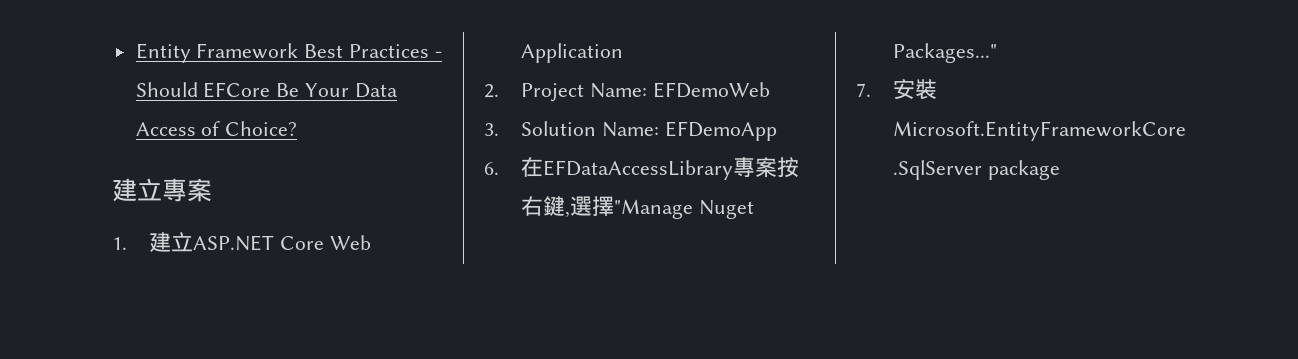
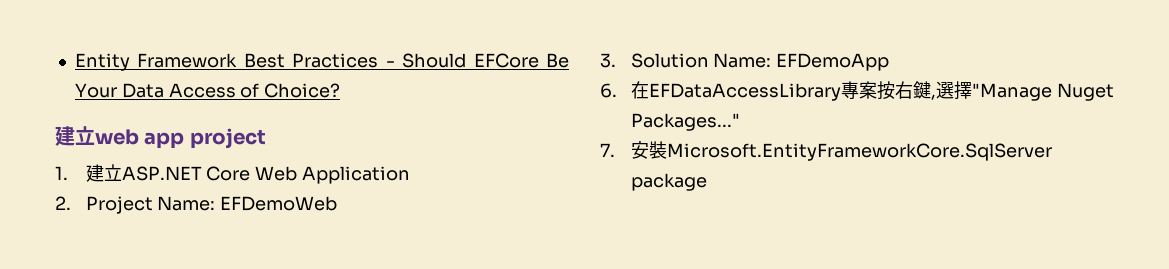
[162,178,212,202] 專案 -> [95,128,266,149] web app project

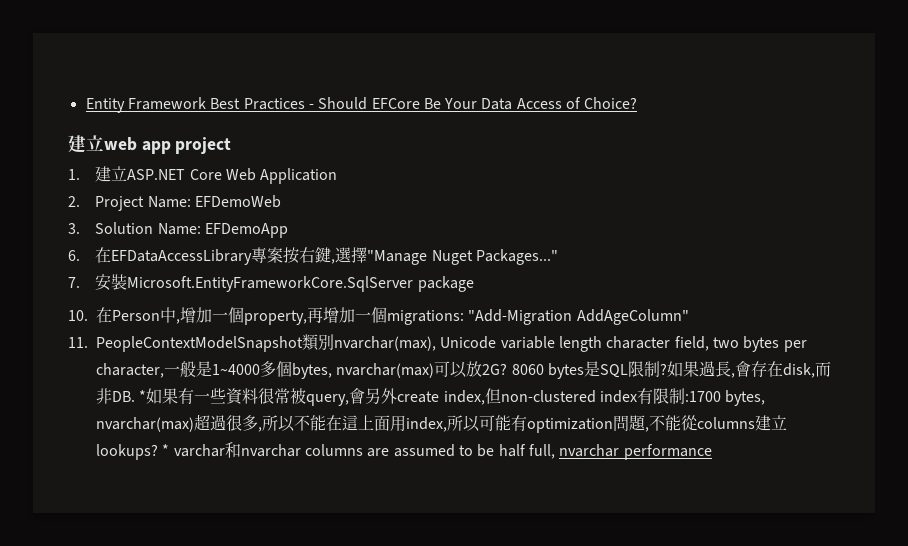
(707, 182) none -> [68,307,689,325] [68,334,807,352] [96,361,831,379] [96,388,766,406] [96,414,787,433] [96,442,712,460] // 10.在Person中,增加一個property,再增加一個migrations: "Add-Migration AddAgeColumn" // 11. PeopleContextModelSnapshot類別nvarchar(max), Unicode variable length character field, two bytes per character,一般是1~4000多個bytes, nvarchar(max)可以放2G? 8060 bytes是SQL限制?如果過長,會存在disk,而非DB. *如果有一些資料很常被query,會另外create index,但non-clustered index有限制:1700 bytes, nvarchar(max)超過很多,所以不能在這上面用index,所以可能有optimization問題,不能從columns建立lookups? * varchar和nvarchar columns are assumed to be half full, nvarchar performance

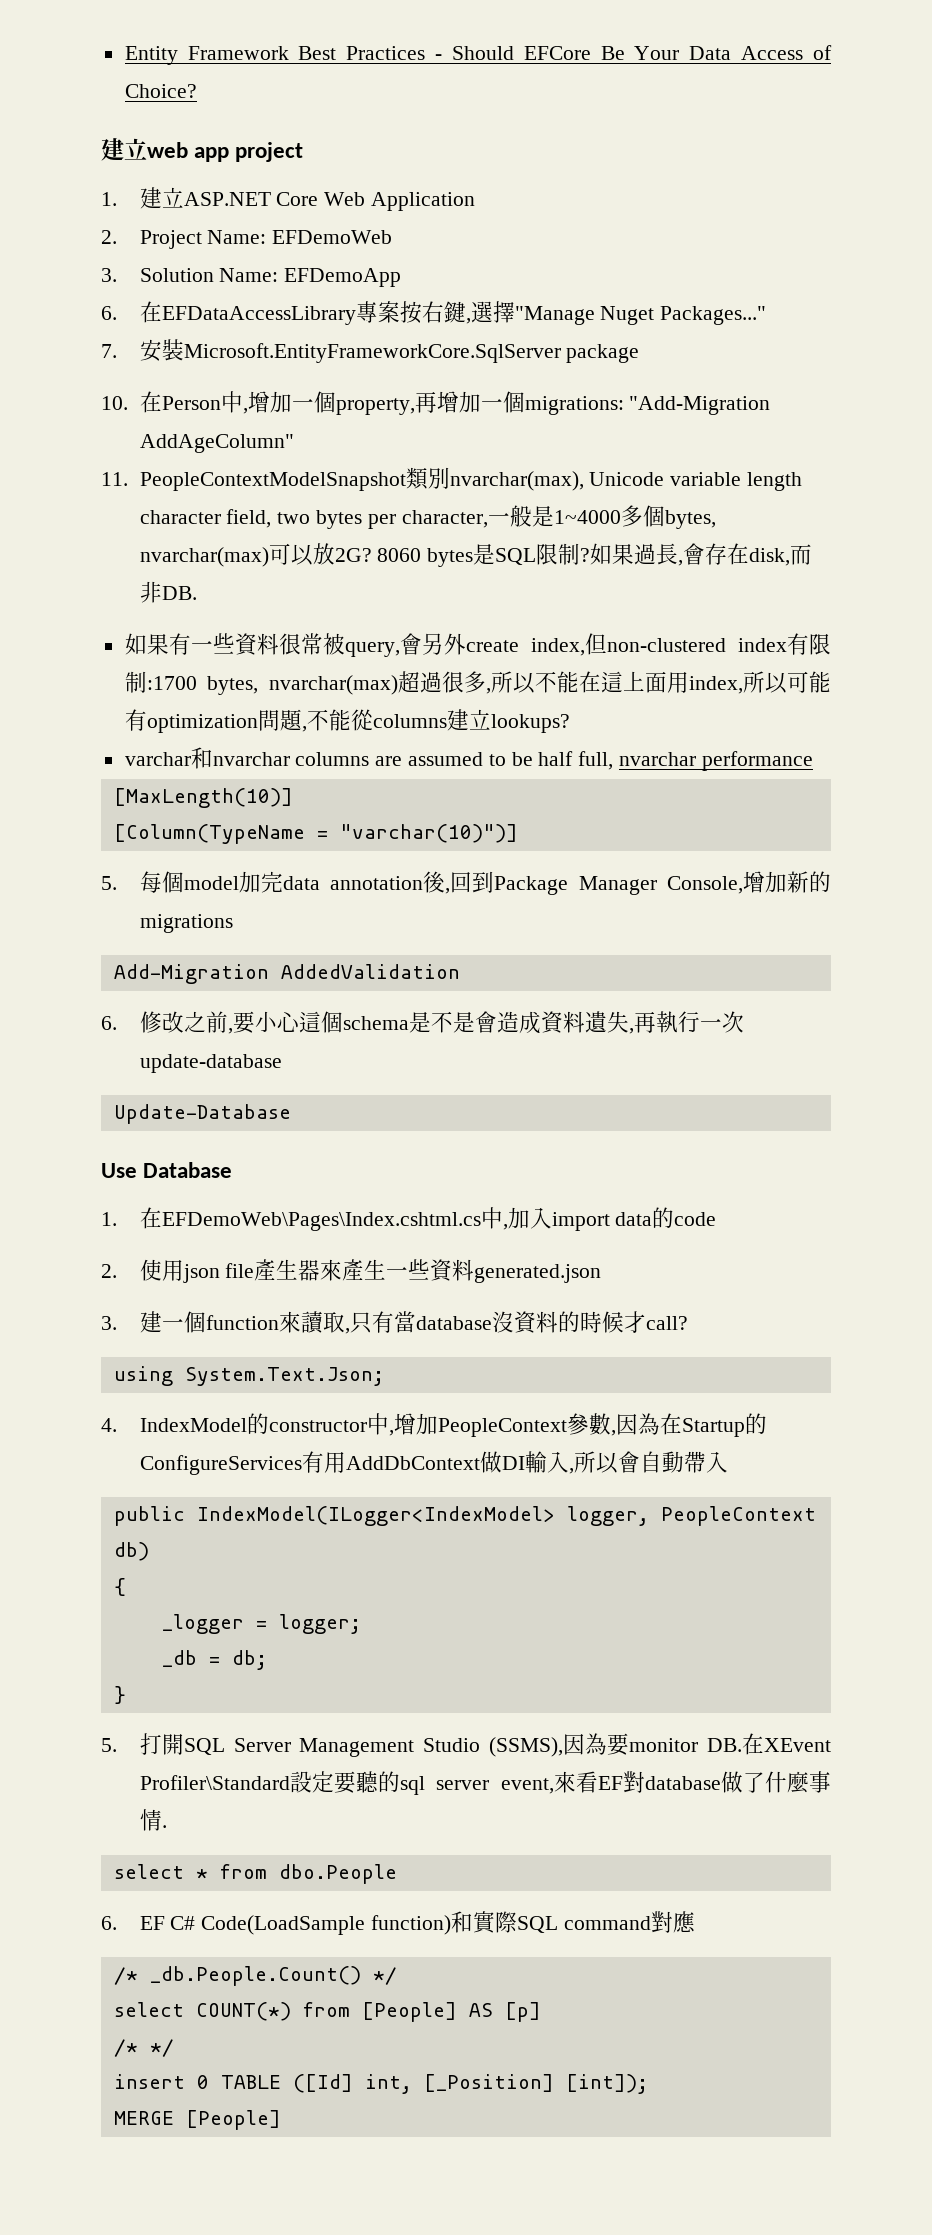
[139,390,147,402] * -> (197, 593) //
[162,444,170,456] * -> (570, 723) //
(712, 452) none -> [113,788,293,808] [113,824,518,844] [101,871,831,895] [139,914,233,933] [113,964,460,984] [101,1011,744,1034] [139,1054,282,1073] [113,1104,291,1124] [101,1162,233,1178] [101,1207,717,1231] [101,1259,602,1283] [101,1311,688,1334] [113,1366,384,1386] [101,1413,767,1437] [139,1451,728,1475] [113,1506,816,1526] [113,1542,149,1561] [113,1578,126,1596] [161,1614,361,1634] [161,1650,267,1670] [113,1686,126,1704] [101,1733,831,1757] [139,1771,831,1795] [139,1809,167,1831] [113,1864,397,1884] [101,1911,695,1935] [113,1966,397,1986] [113,2002,541,2022] [113,2039,174,2057] [113,2074,648,2094] [113,2110,281,2130] // [MaxLength(10)] // [Column(TypeName = "varchar(10)")] // 5.每個model加完data annotation後,回到Package Manager Console,增加新的migrations // Add-Migration AddedValidation // 6.修改之前,要小心這個schema是不是會造成資料遺失,再執行一次update-database // Update-Database // Use Database // 1.在EFDemoWeb\Pages\Index.cshtml.cs中,加入import data的code // 2.使用json file產生器來產生一些資料generated.json // 3.建一個function來讀取,只有當database沒資料的時候才call? // using System.Text.Json; // 4. IndexModel的constructor中,增加PeopleContext參數,因為在Startup的ConfigureServices有用AddDbContext做DI輸入,所以會自動帶入 // public IndexModel(ILogger<IndexModel> logger, PeopleContext db) // { // _logger = logger; // _db = db; // } // 5.打開SQL Server Management Studio (SSMS),因為要monitor DB.在XEvent Profiler\Standard設定要聽的sql server event,來看EF對database做了什麼事情. // select * from dbo.People // 6. EF C# Code(LoadSample function)和實際SQL command對應 // /* _db.People.Count() */ // select COUNT(*) from [People] AS [p] // /* */ // insert 0 TABLE ([Id] int, [_Position] [int]); // MERGE [People]

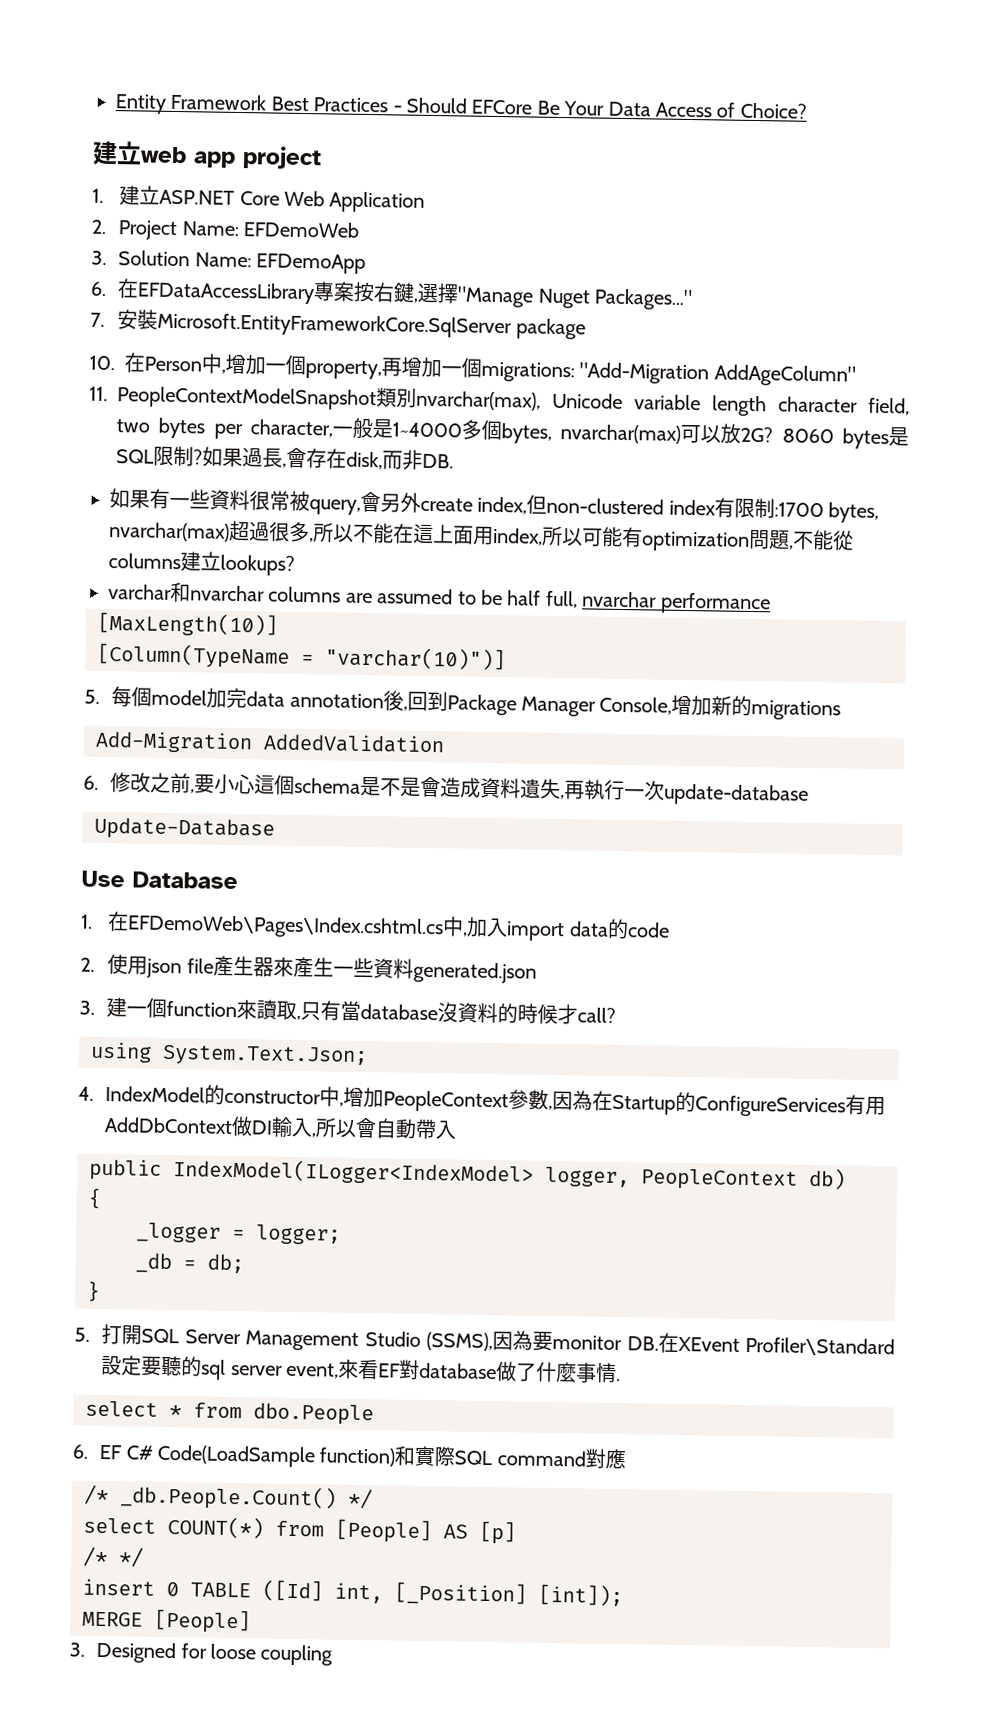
(281, 2120) none -> [69,1641,334,1666] // 3. Designed for loose coupling

